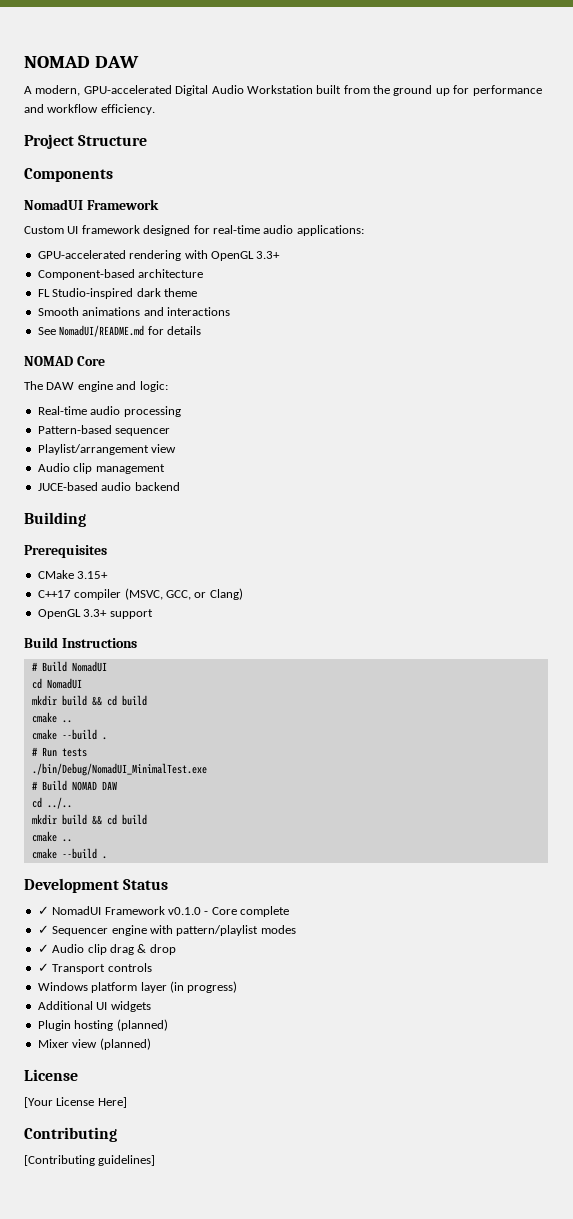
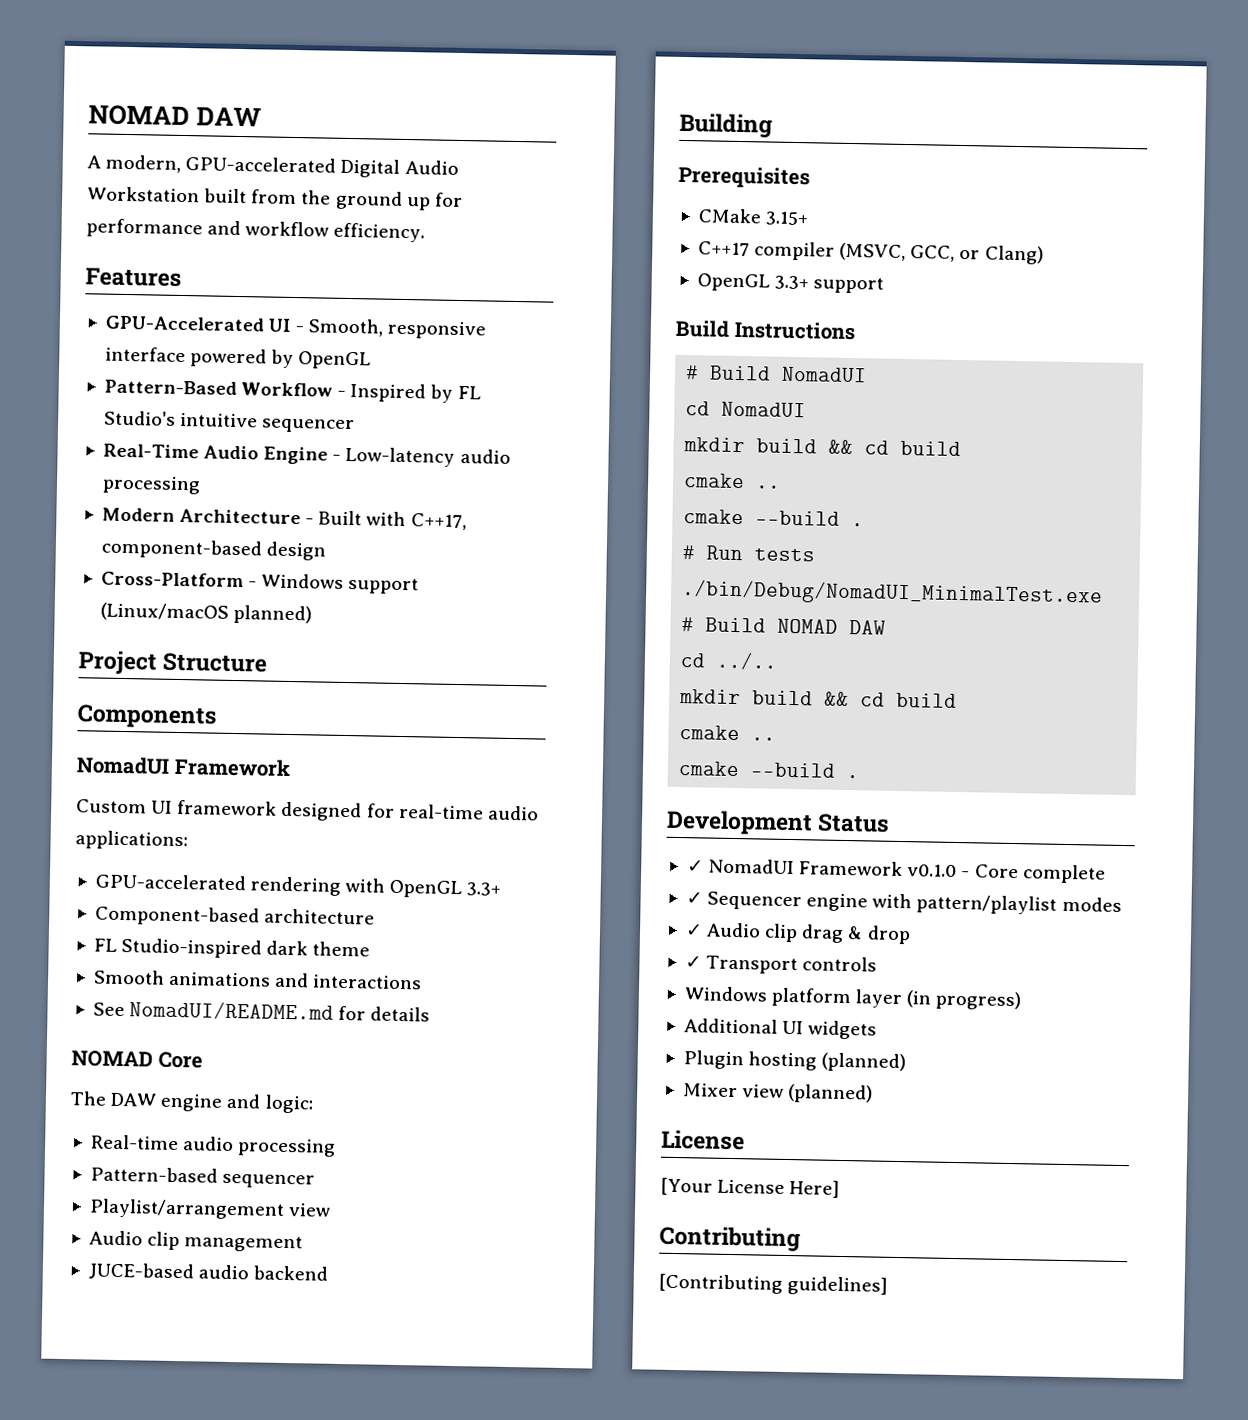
(155, 109) none -> [85,267,182,287] [104,315,487,340] [104,346,372,370] [103,379,481,403] [103,410,356,434] [102,443,511,467] [101,475,201,495] [101,507,467,531] [100,538,327,561] [100,571,420,595] [99,602,313,625] // Features // GPU-Accelerated UI - Smooth, responsive interface powered by OpenGL // Pattern-Based Workflow - Inspired by FL Studio's intuitive sequencer // Real-Time Audio Engine - Low-latency audio processing // Modern Architecture - Built with C++17, component-based design // Cross-Platform - Windows support (Linux/macOS planned)

